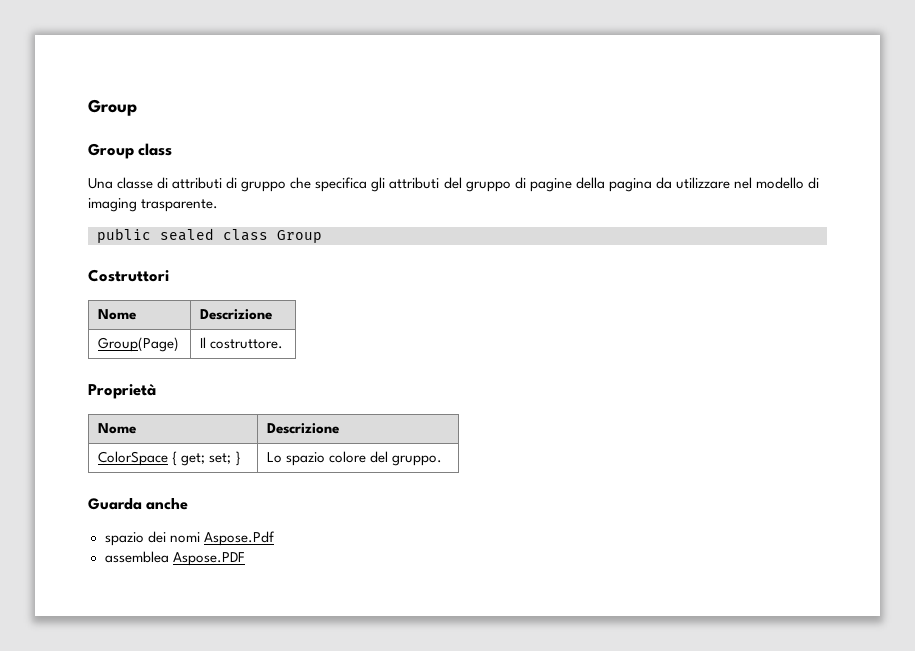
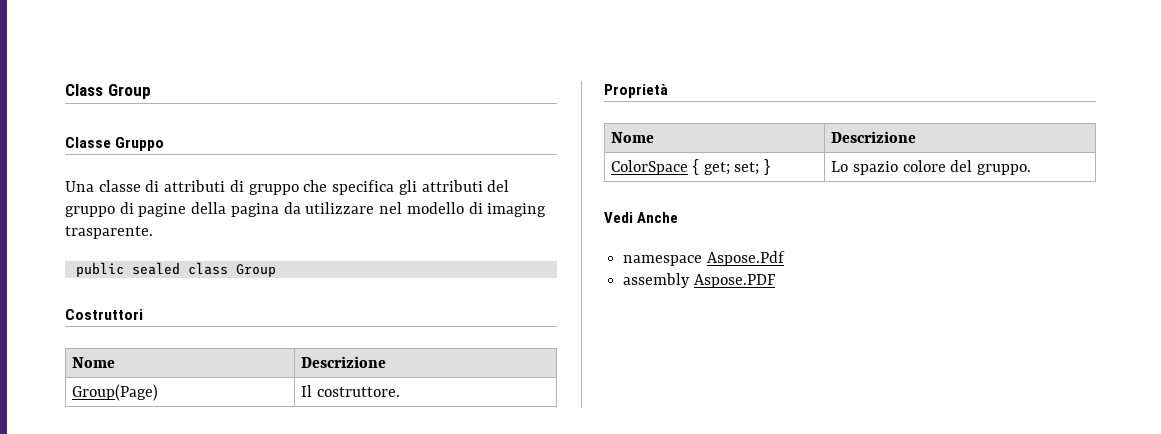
[88,99,137,116] [88,143,173,159] Group // Group class -> [65,84,151,99] [65,137,165,151] Class Group // Classe Gruppo
[88,498,189,510] [104,531,200,546] Guarda anche // spazio dei nomi -> [604,212,679,223] [623,255,703,266] Vedi Anche // namespace
[104,551,169,563] assemblea -> [623,273,691,288] assembly

